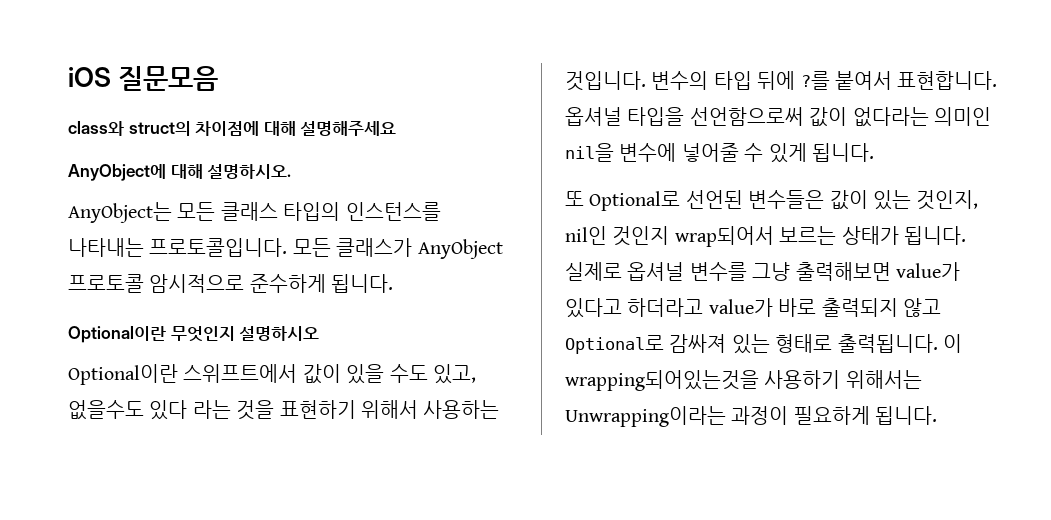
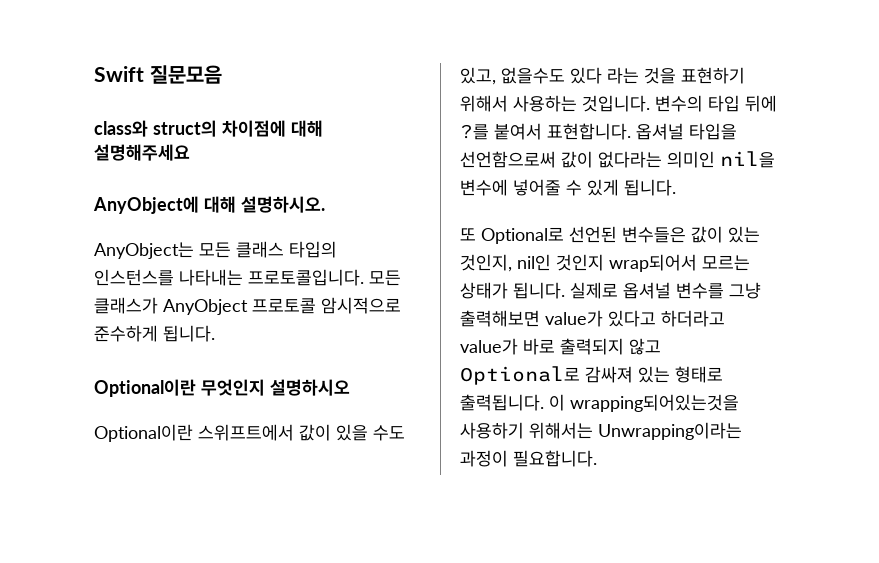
[68,67,111,87] iOS -> [94,66,144,82] Swift
[779,226,837,245] 보르는 -> [702,255,750,271] 모르는
[793,406,938,425] 필요하게 됩니다. -> [513,450,597,467] 필요합니다.

